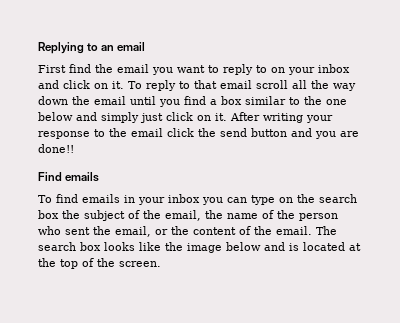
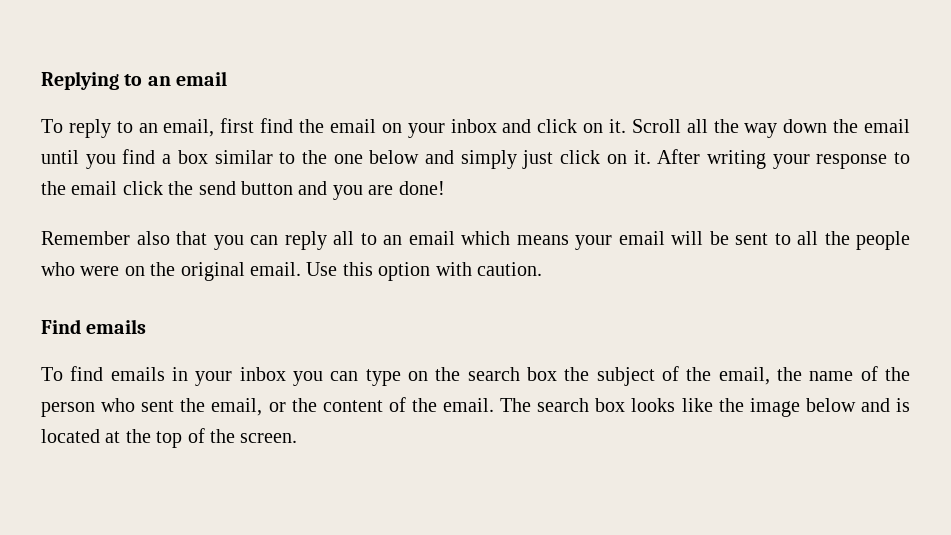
[38,64,267,75] First find the email you want to reply to -> [41,118,376,138] To reply to an email, first find the email
[128,80,288,91] To reply to that email scroll -> [631,119,681,133] Scroll
[38,144,74,153] done!! -> [398,181,445,195] [41,231,910,250] [41,262,542,281] done! // Remember also that you can reply all to an email which means your email will be sent to all the people who were on the original email. Use this option with caution.

